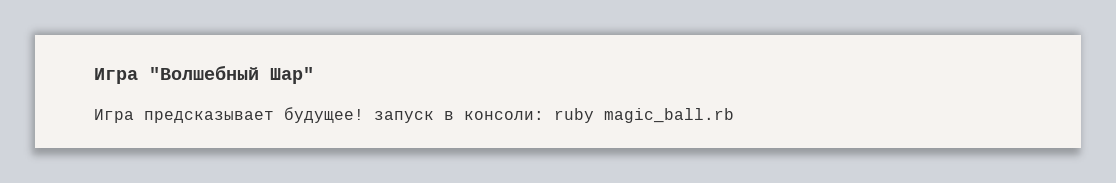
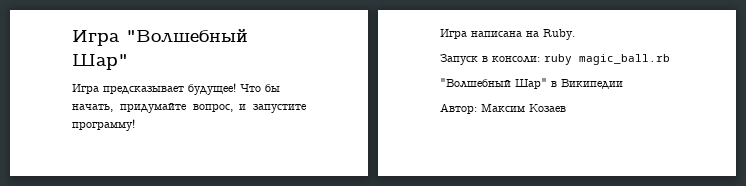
[374,108,734,123] запуск в консоли: ruby magic_ball.rb -> [240,84,280,92] [72,103,306,113] [72,119,135,131] [440,29,575,40] [440,54,670,65] [440,78,623,89] [440,103,566,114] Что бы начать, придумайте вопрос, и запустите программу! // Игра написана на Ruby. // Запуск в консоли: ruby magic_ball.rb // "Волшебный Шар" в Википедии // Автор: Максим Козаев

